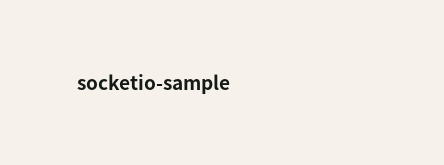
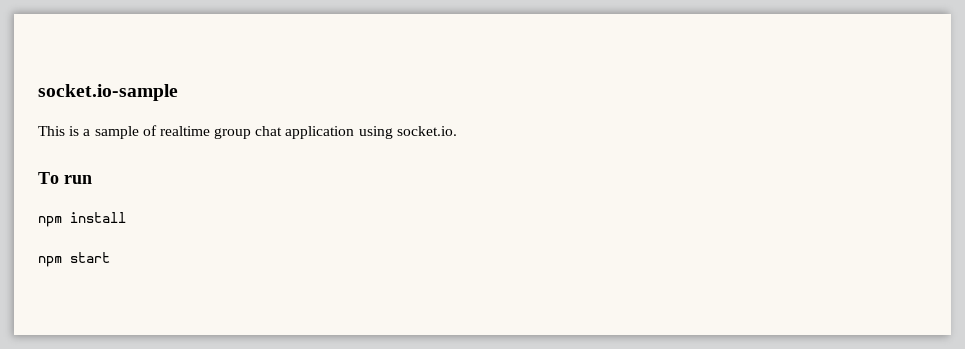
[77,74,230,94] socketio-sample -> [38,84,178,101] [38,125,457,139] [38,172,92,184] [38,212,126,227] [38,252,110,267] socket.io-sample // This is a sample of realtime group chat application using socket.io. // To run // npm install // npm start

